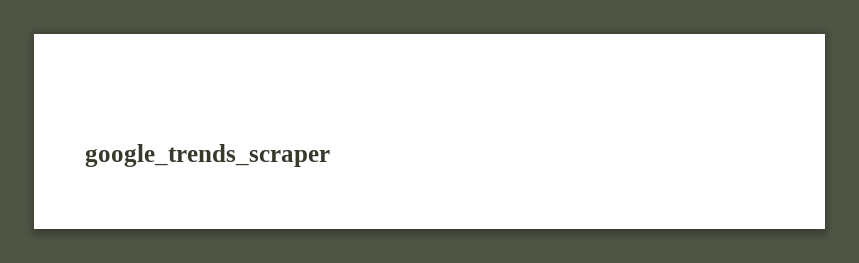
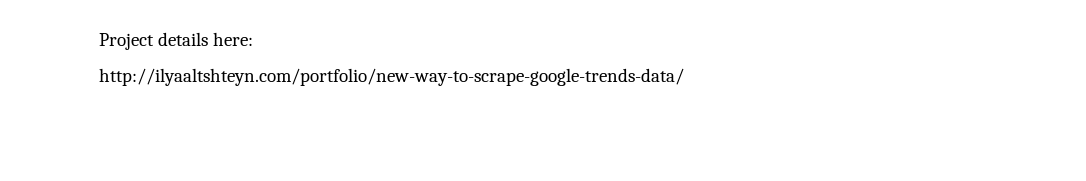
[85,144,330,167] google_trends_scraper -> [99,32,254,50] [99,68,684,86] Project details here: // http://ilyaaltshteyn.com/portfolio/new-way-to-scrape-google-trends-data/

